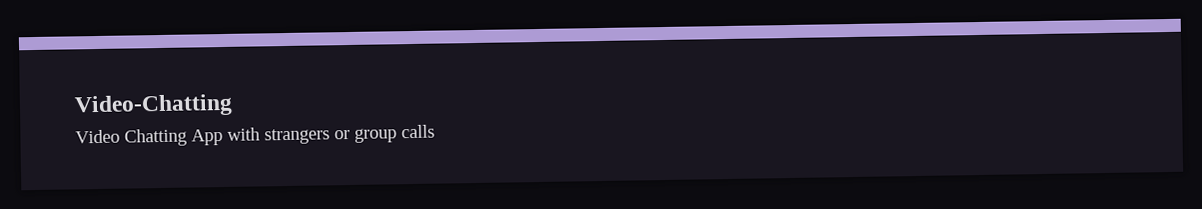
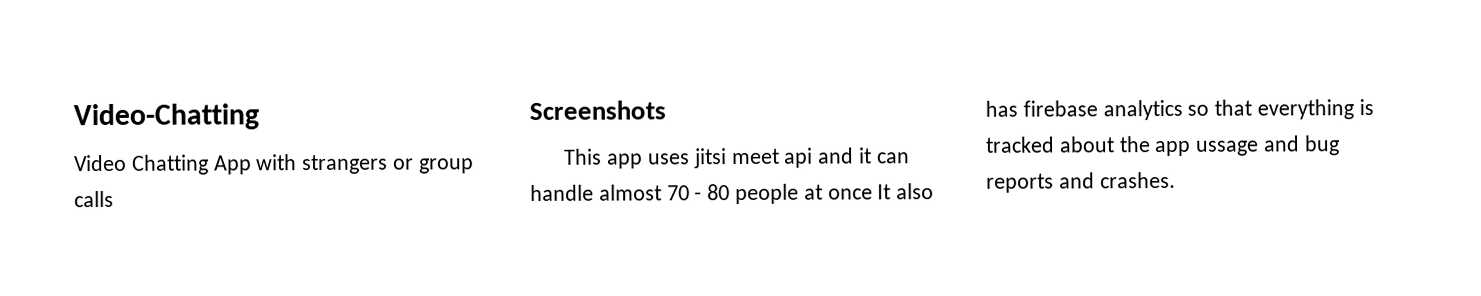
(435, 131) none -> [529,100,666,120] [564,147,910,169] [530,183,935,205] [985,99,1374,121] [985,135,1340,157] [986,171,1176,193] // Screenshots // This app uses jitsi meet api and it can handle almost 70 - 80 people at once It also has firebase analytics so that everything is tracked about the app ussage and bug reports and crashes.

